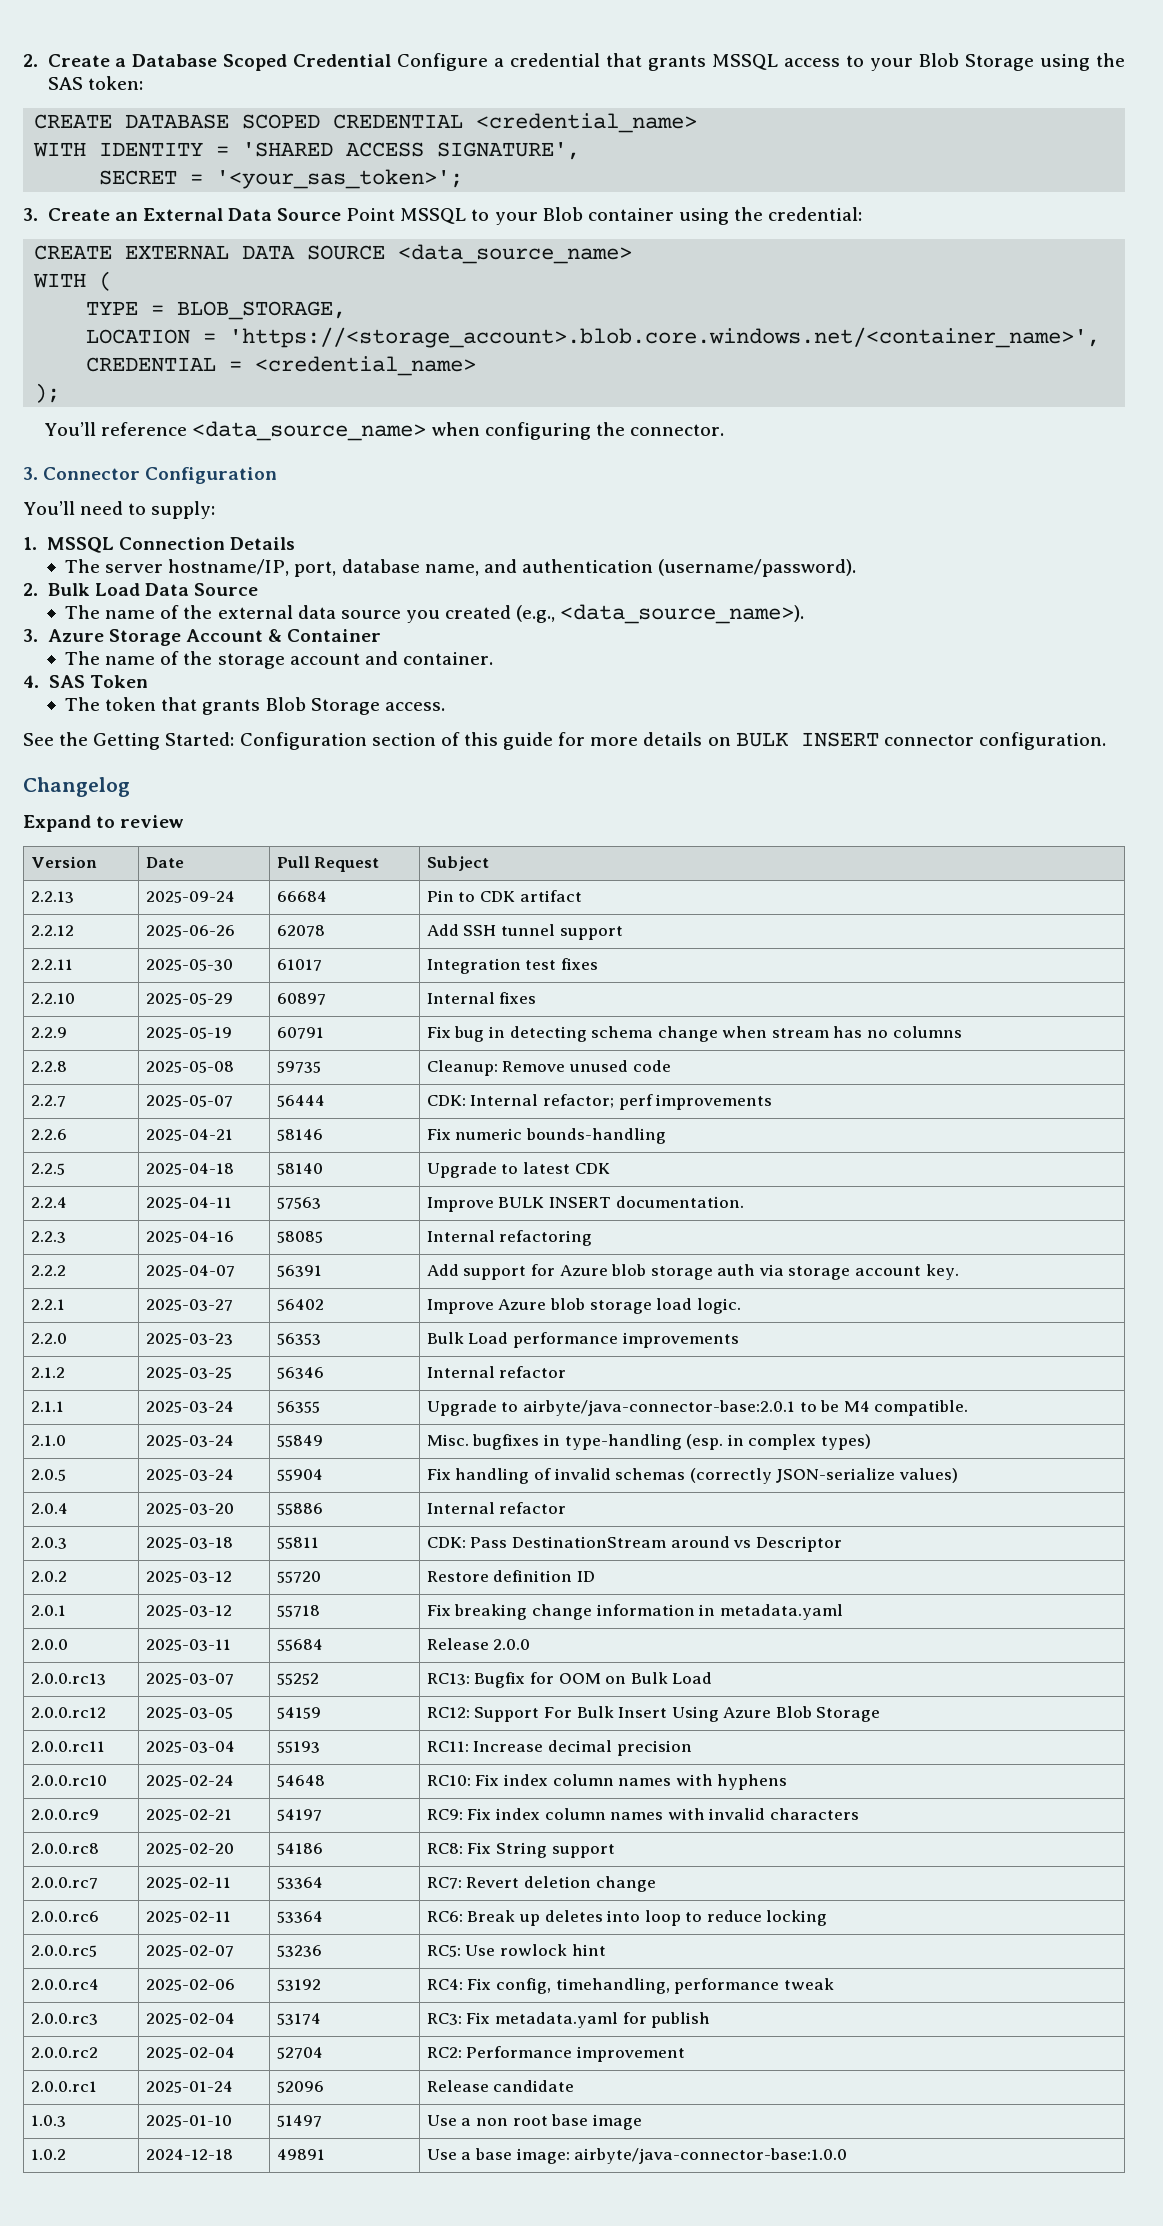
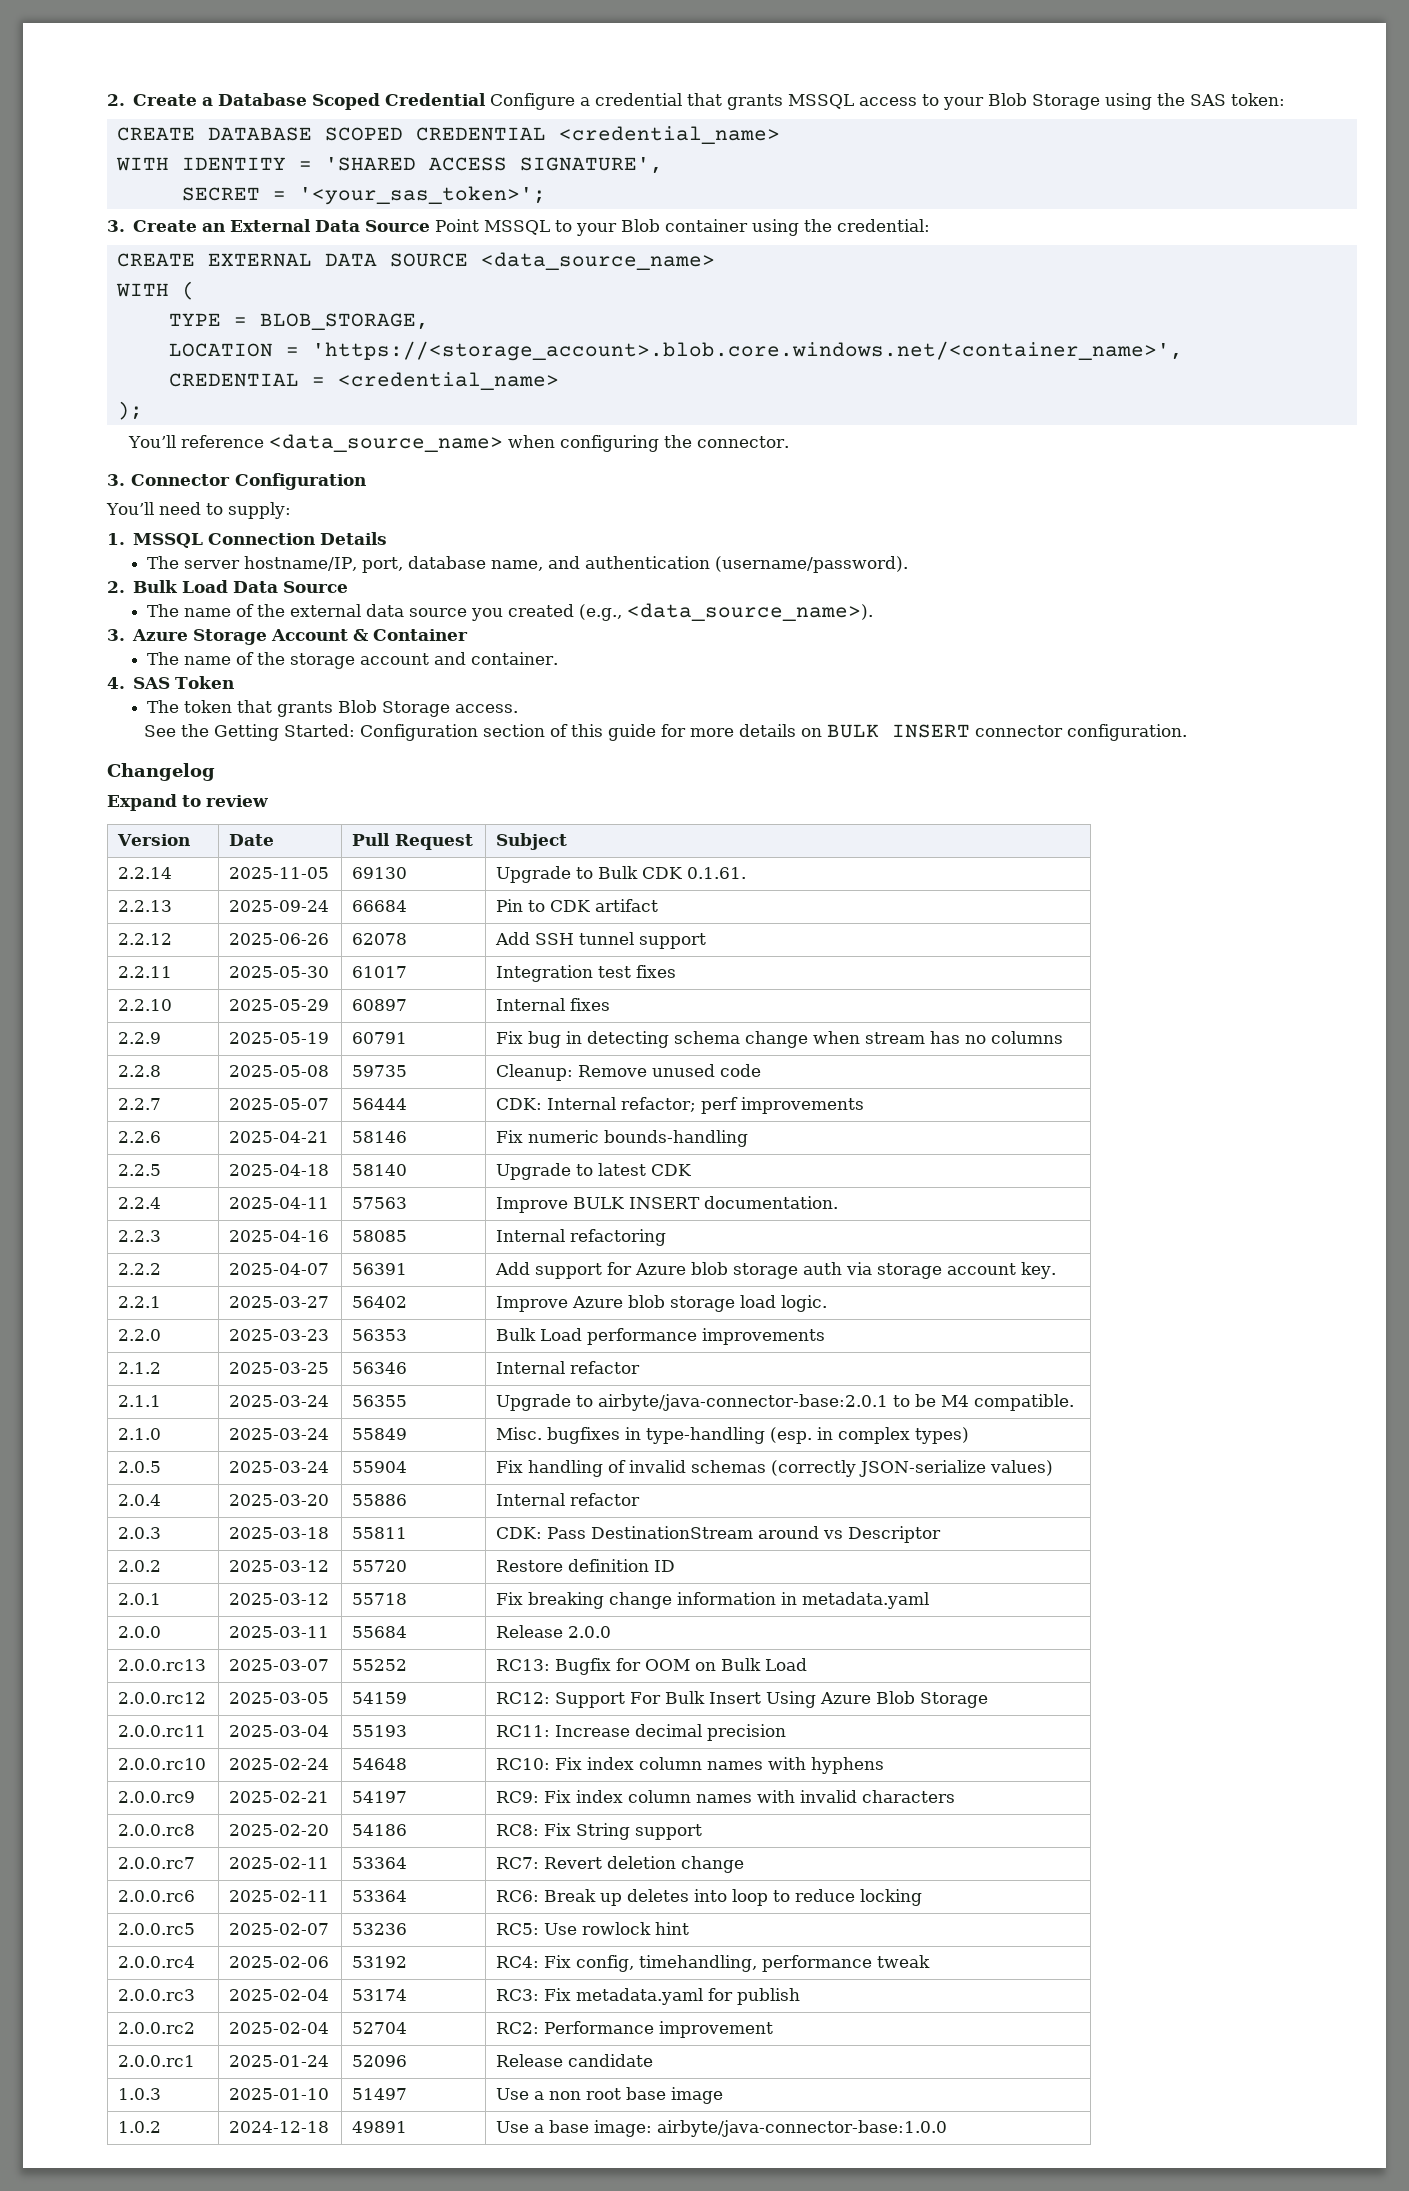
(489, 863) none -> [118,867,173,879] [229,867,330,879] [352,867,408,879] [496,866,747,883] // 2.2.14 | 2025-11-05 | 69130 | Upgrade to Bulk CDK 0.1.61.

